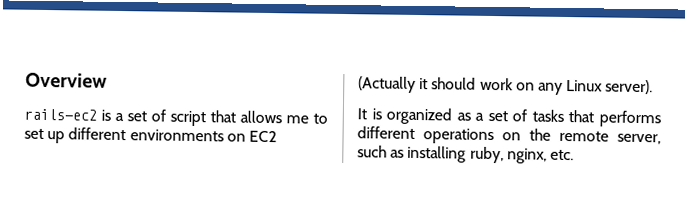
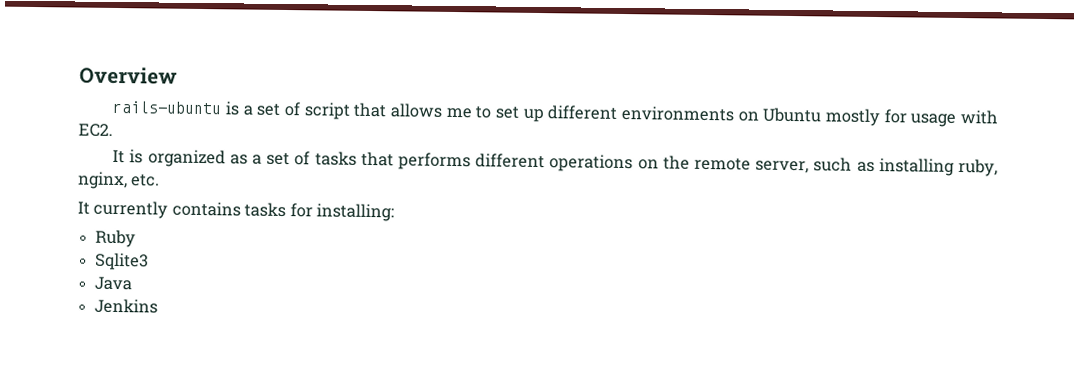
[24,108,97,121] rails-ec2 -> [112,100,223,115] rails-ubuntu
[248,130,277,143] [358,76,654,95] EC2 (Actually it should work on any Linux server). -> [762,107,999,127] [78,123,113,137] Ubuntu mostly for usage with EC2.
(574, 155) none -> [77,200,395,222] [95,229,137,248] [95,252,150,271] [94,276,133,291] [94,298,159,314] // It currently contains tasks for installing: // Ruby // Sqlite3 // Java // Jenkins

